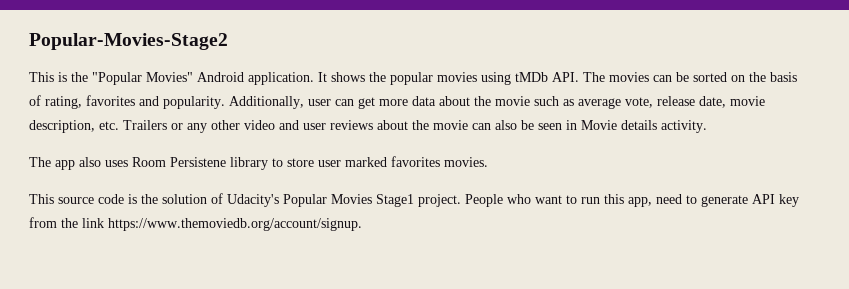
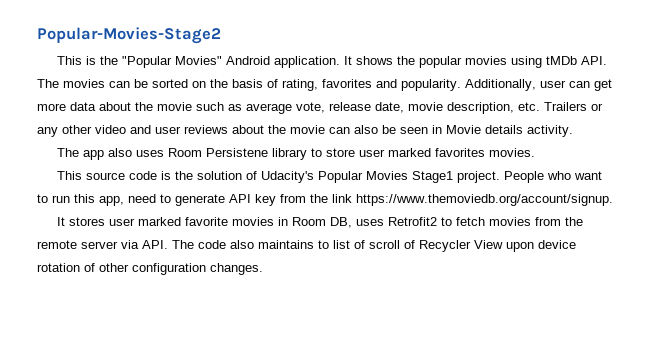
(362, 224) none -> [57,217,584,228] [37,240,576,252] [37,263,263,275] // It stores user marked favorite movies in Room DB, uses Retrofit2 to fetch movies from the remote server via API. The code also maintains to list of scroll of Recycler View upon device rotation of other configuration changes.

